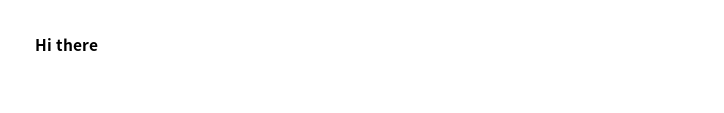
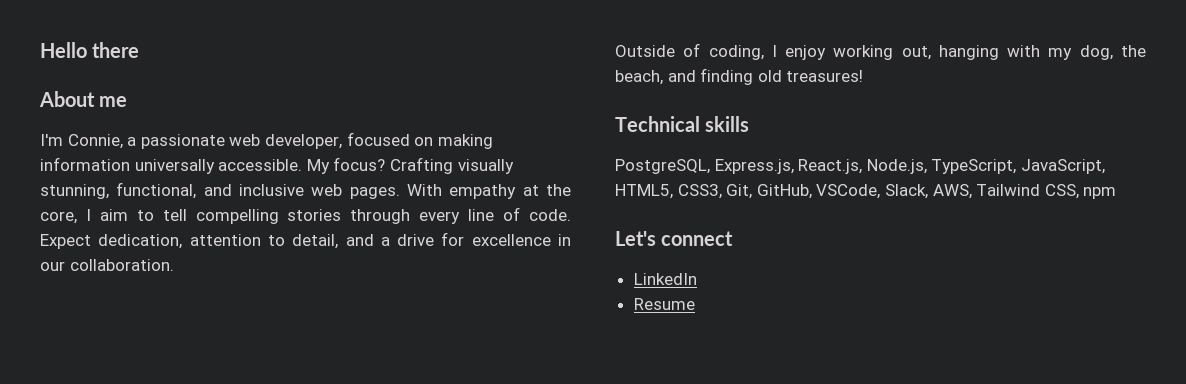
[35,38,52,51] Hi -> [40,42,87,58] Hello
(99, 44) none -> [39,91,128,107] [40,132,493,149] [40,157,514,174] [40,182,571,199] [40,207,572,224] [40,232,571,249] [40,259,174,271] [615,43,1146,60] [615,68,864,85] [615,116,750,132] [615,159,1105,174] [615,184,1117,199] [615,231,734,246] [633,273,697,285] [633,298,695,310] // About me // I'm Connie, a passionate web developer, focused on making information universally accessible. My focus? Crafting visually stunning, functional, and inclusive web pages. With empathy at the core, I aim to tell compelling stories through every line of code. Expect dedication, attention to detail, and a drive for excellence in our collaboration. // Outside of coding, I enjoy working out, hanging with my dog, the beach, and finding old treasures! // Technical skills // PostgreSQL, Express.js, React.js, Node.js, TypeScript, JavaScript, HTML5, CSS3, Git, GitHub, VSCode, Slack, AWS, Tailwind CSS, npm // Let's connect // LinkedIn // Resume

